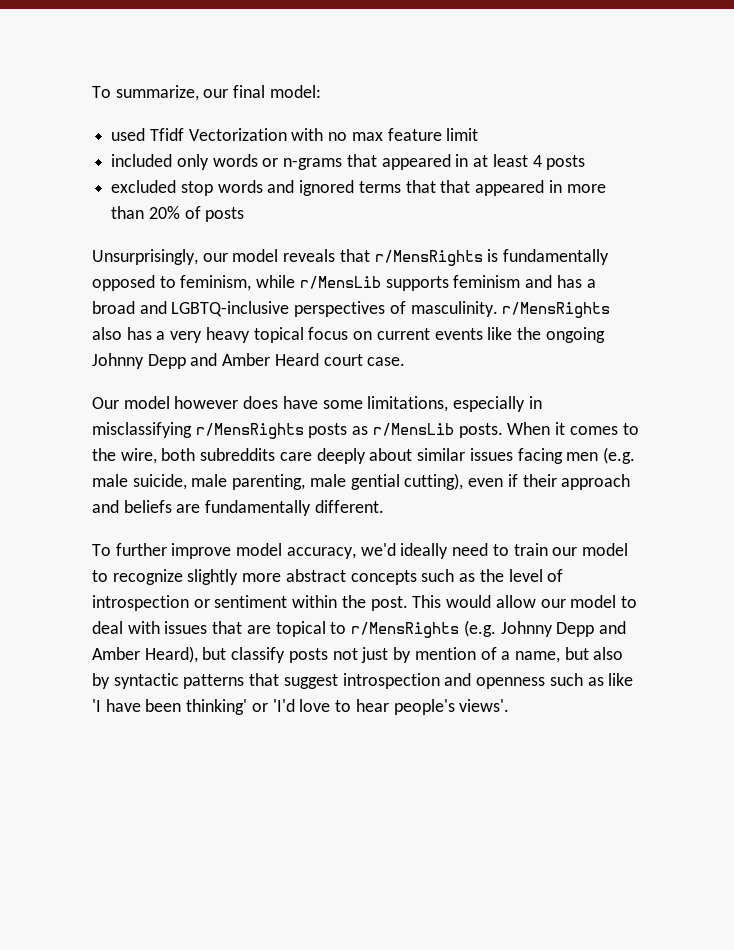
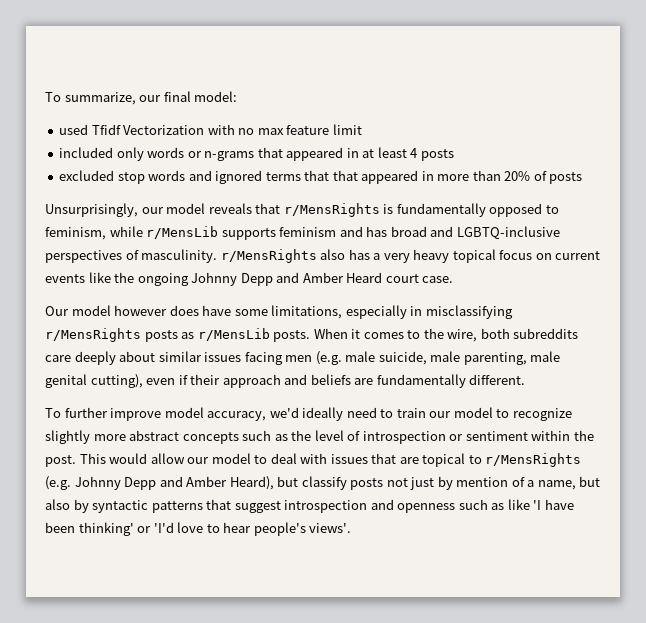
[586,279,596,288] a -> (388, 231) none
[350,474,400,490] gential -> [45,374,87,388] genital

